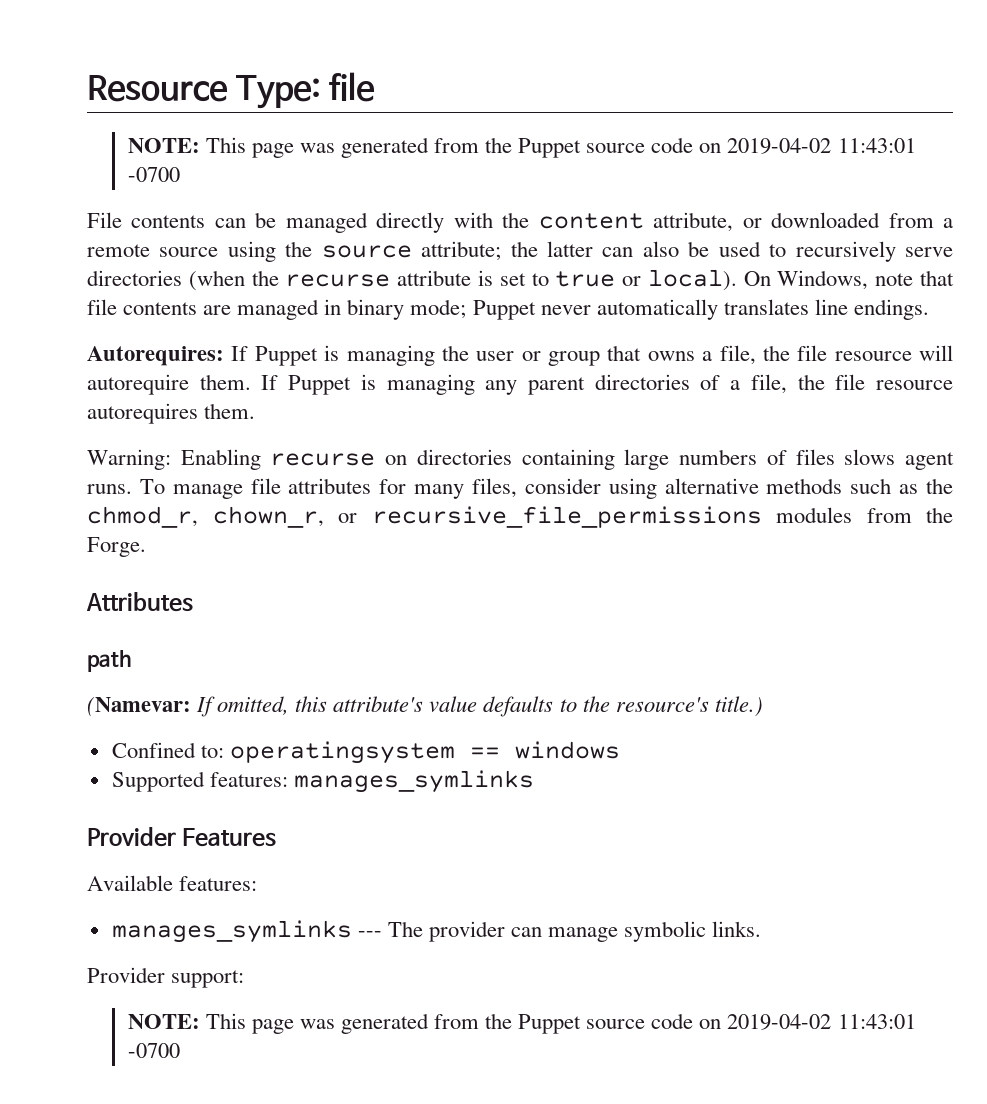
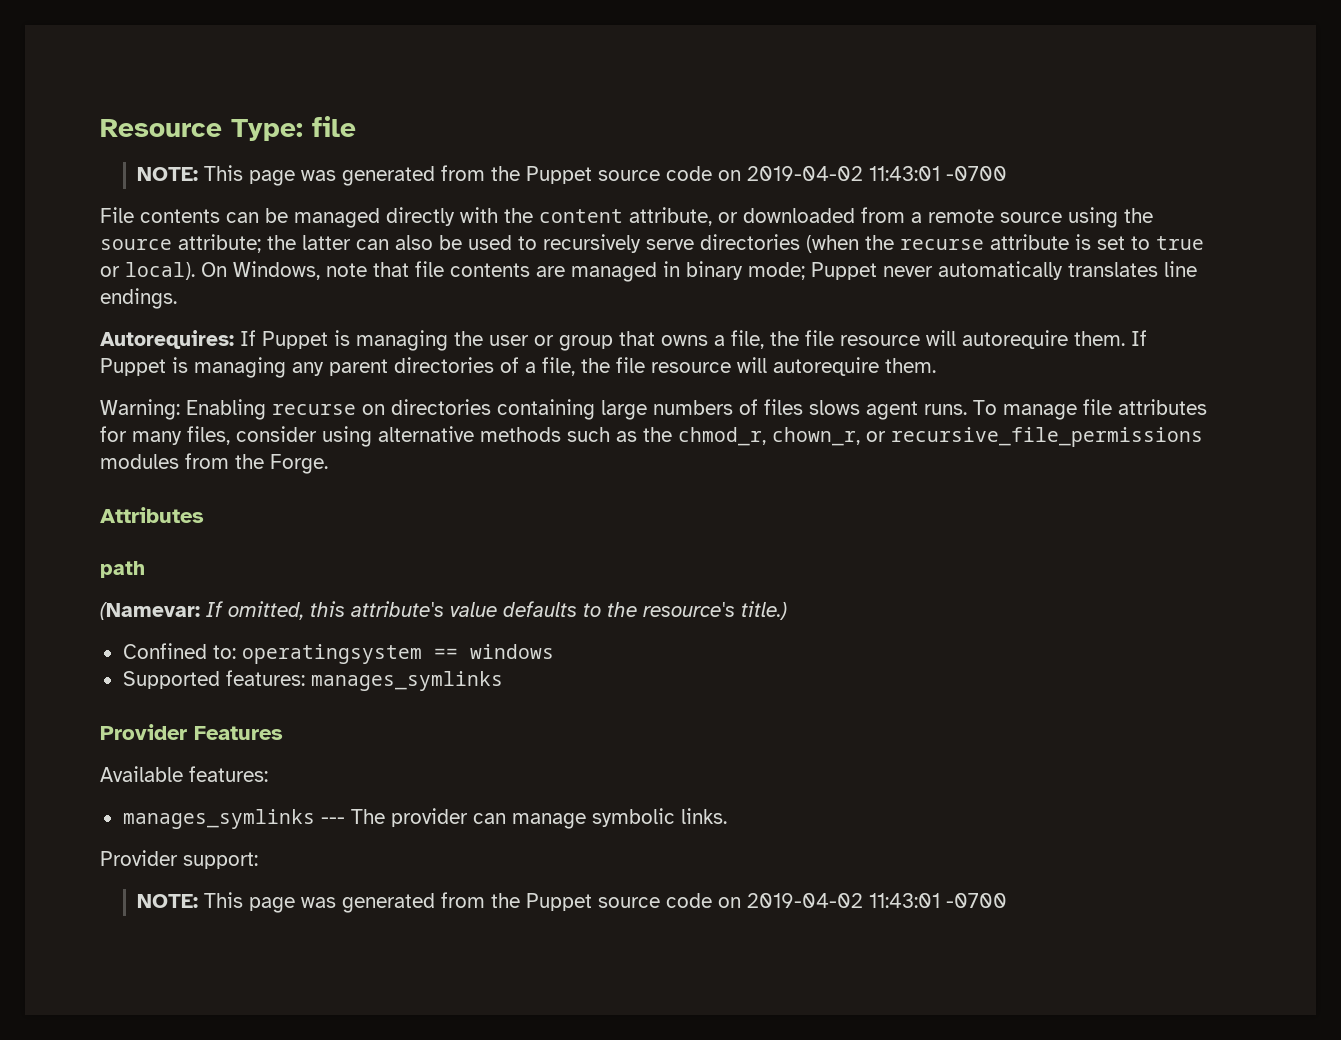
[87,403,198,424] autorequires -> [737,357,879,376] will autorequire

